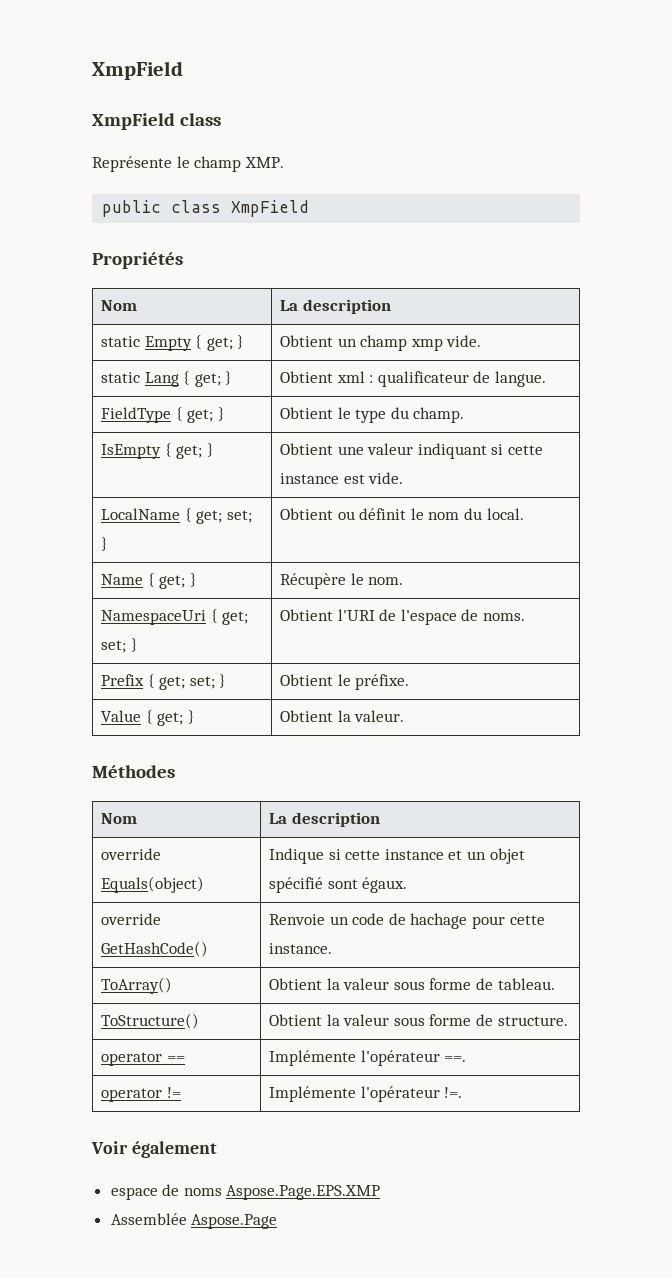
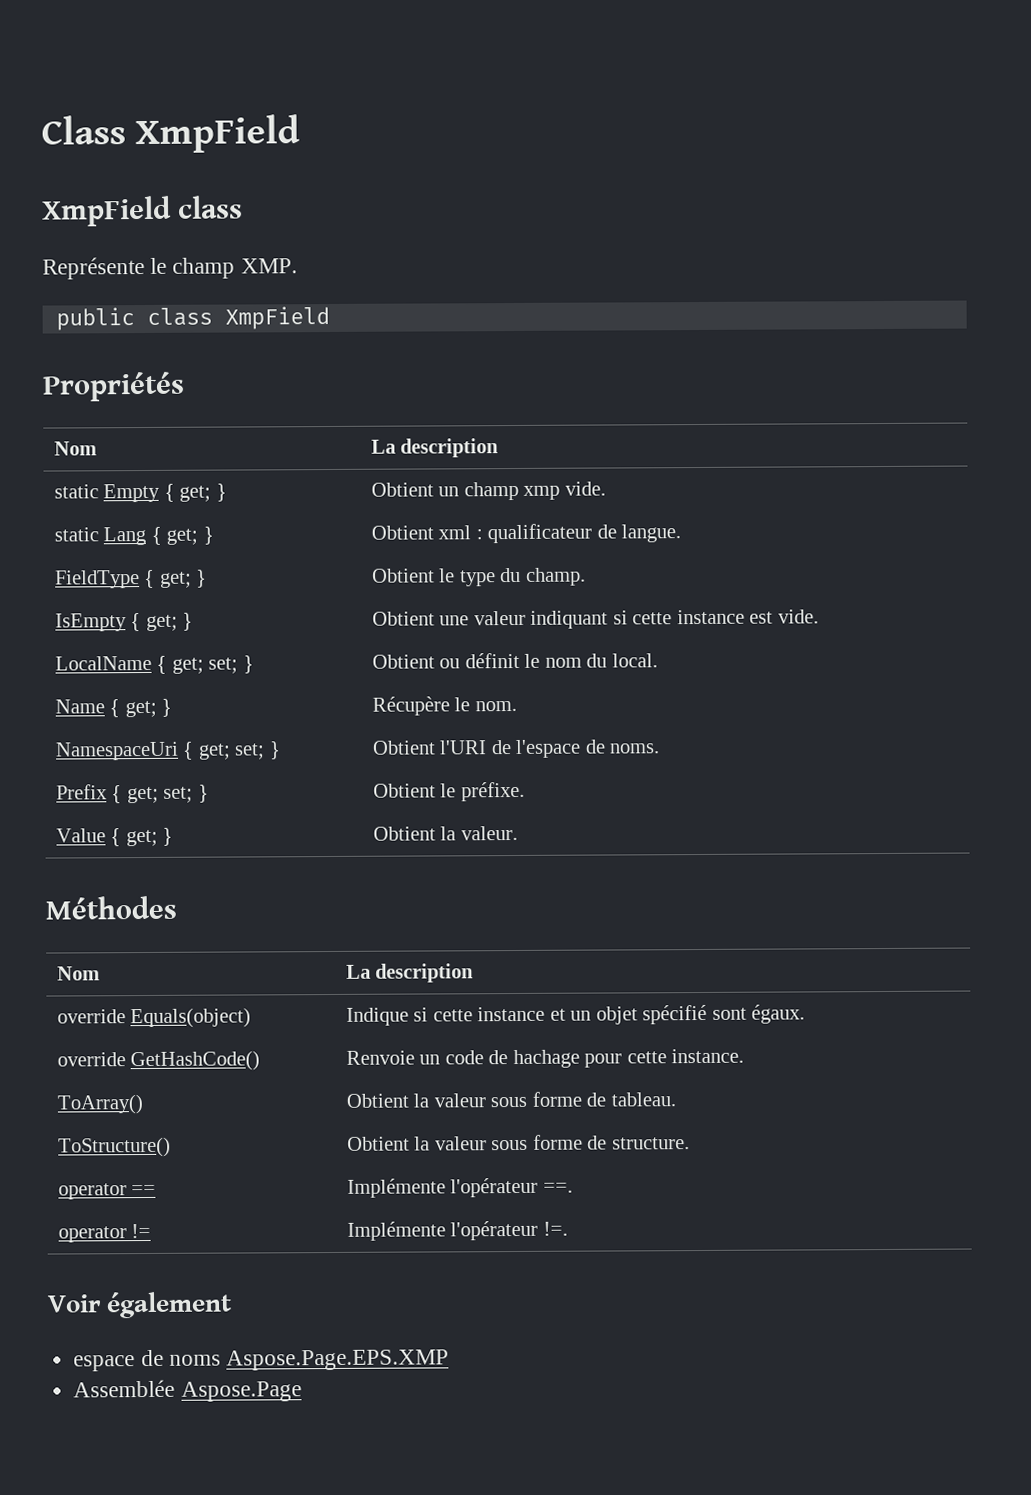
(92, 70) none -> [41,115,126,145] Class

